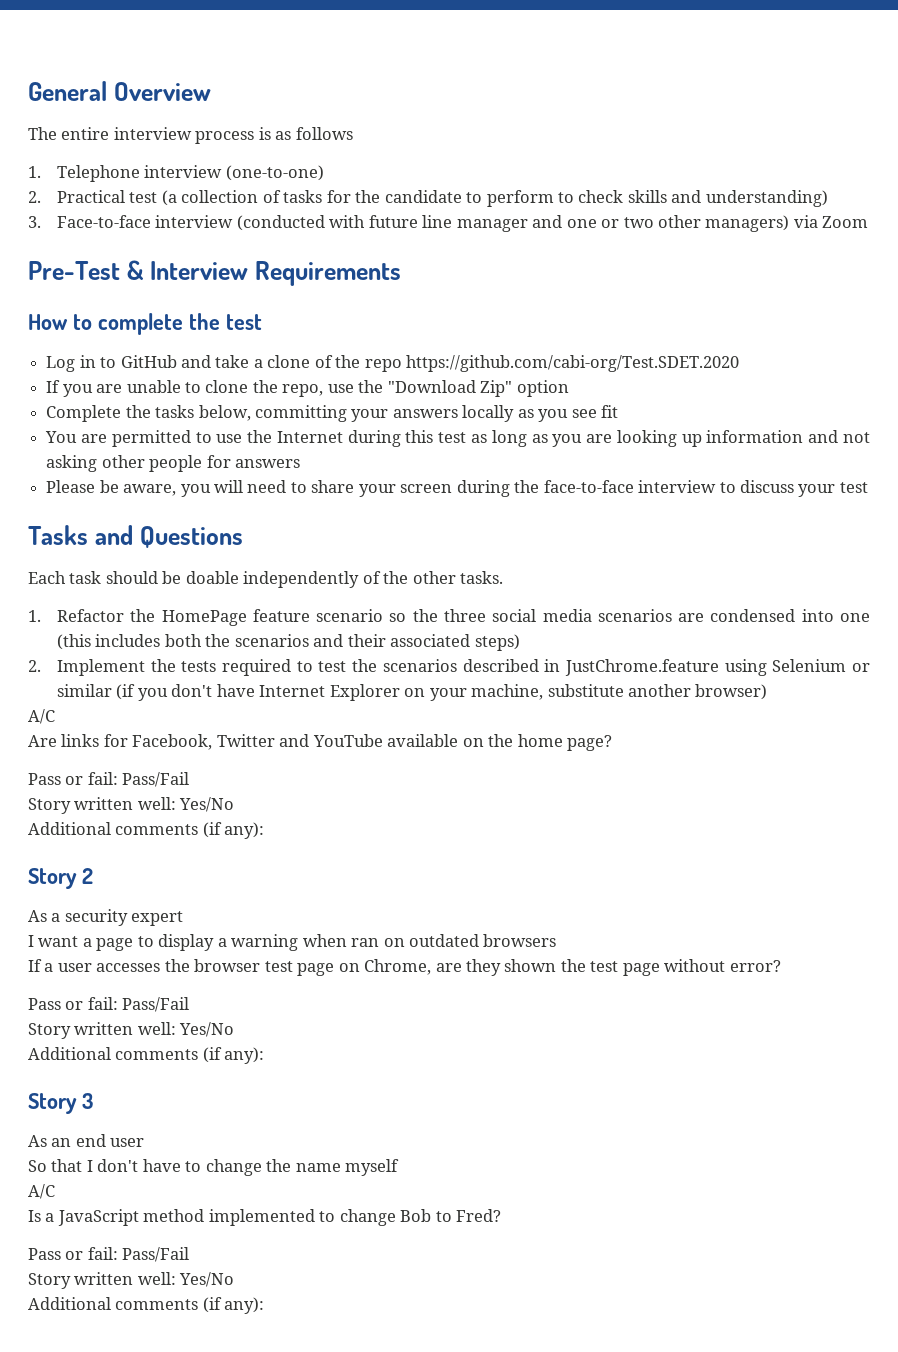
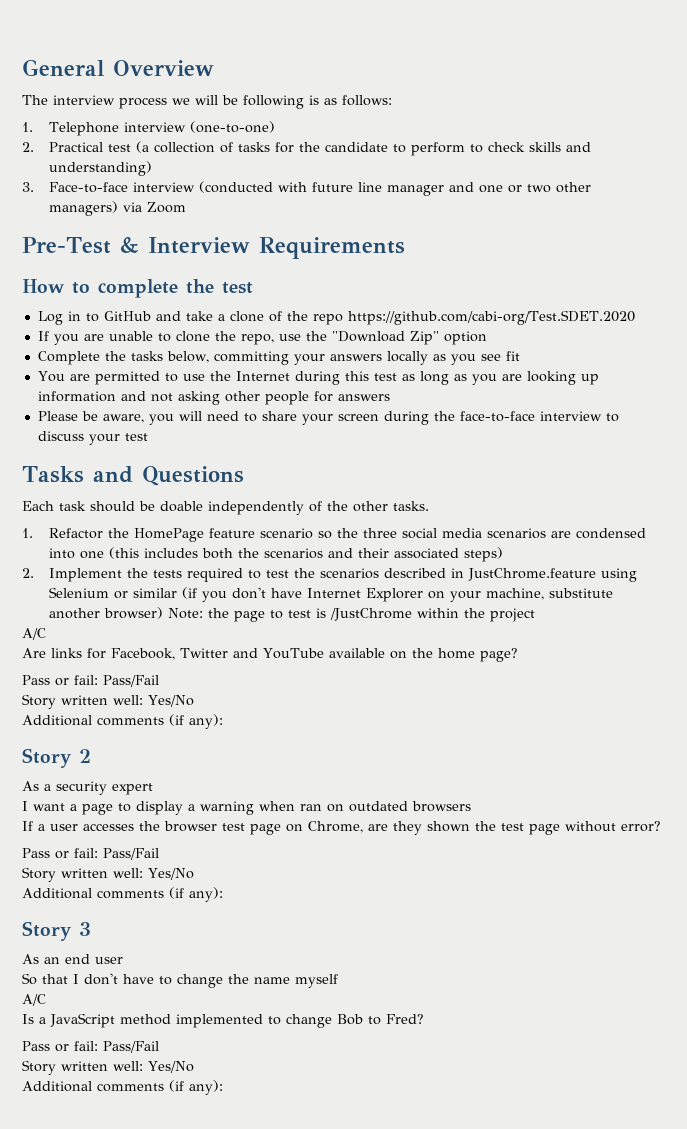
[61,127,110,140] entire -> (48, 100) none
(255, 137) none -> [172,95,304,109] we will be following
[295,127,353,140] follows -> [342,95,392,106] follows:
(768, 692) none -> [168,608,536,622] Note: the page to test is /JustChrome within the project

